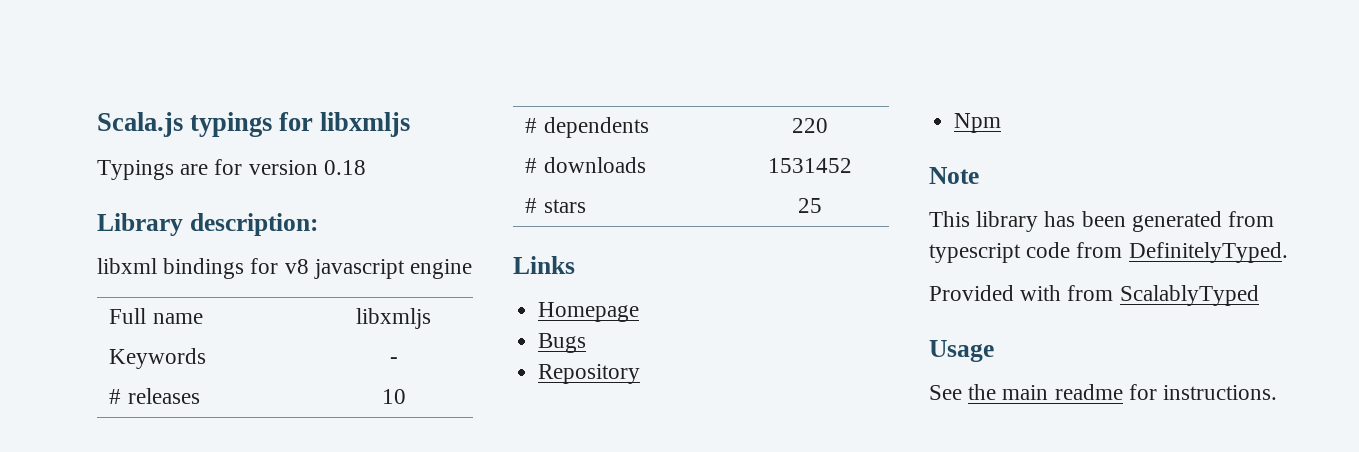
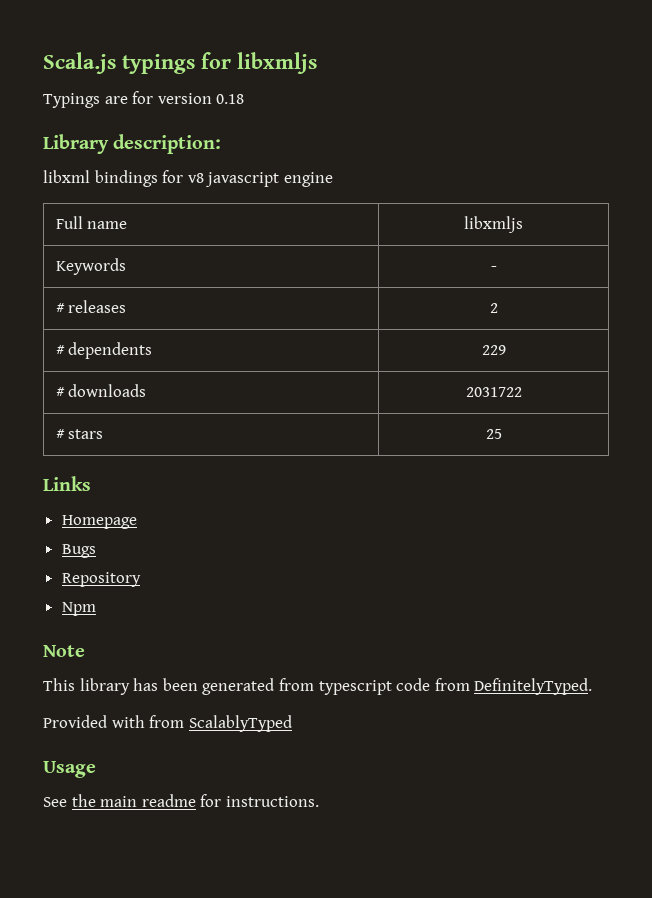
[381,389,406,404] 10 -> [489,303,498,313] 2
[791,118,828,133] 220 -> [481,345,506,355] 229
[767,158,852,173] 1531452 -> [465,387,522,397] 2031722

